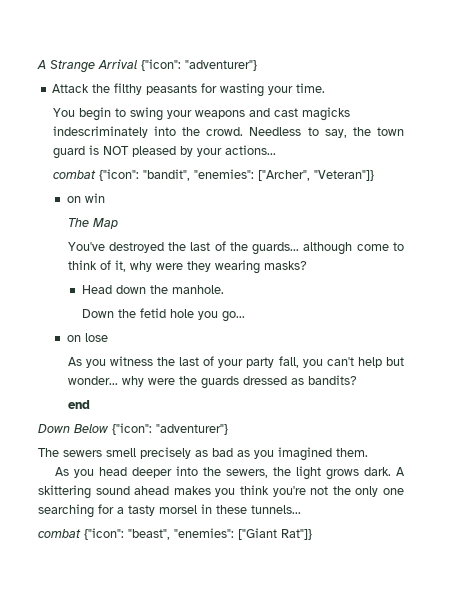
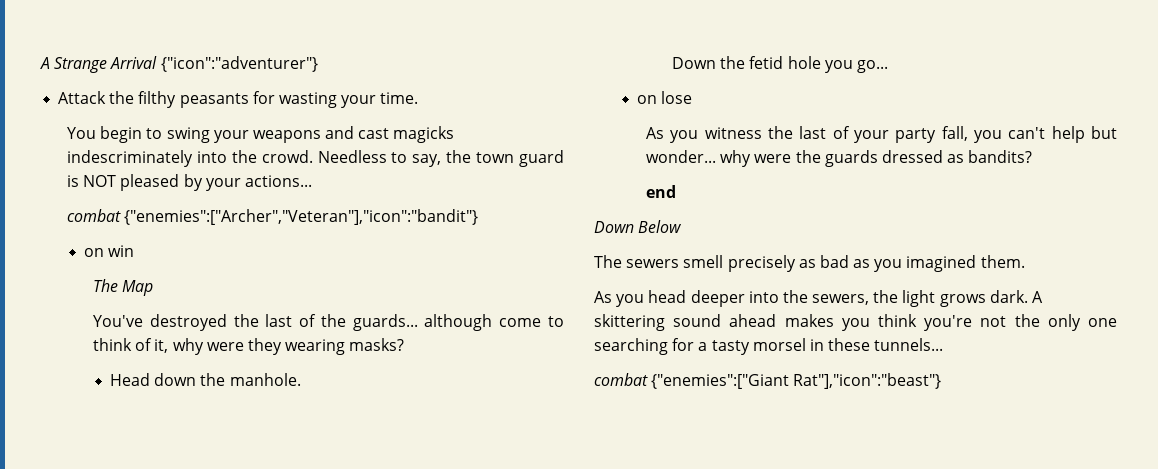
[141,59,257,71] {"icon": "adventurer"} -> [160,56,318,72] {"icon":"adventurer"}
[98,169,374,181] {"icon": "bandit", "enemies": ["Archer", "Veteran"]} -> [124,209,479,225] {"enemies":["Archer","Veteran"],"icon":"bandit"}
[112,423,228,435] {"icon": "adventurer"} -> (683, 226) none
[84,528,312,540] {"icon": "beast", "enemies": ["Giant Rat"]} -> [651,373,942,389] {"enemies":["Giant Rat"],"icon":"beast"}

